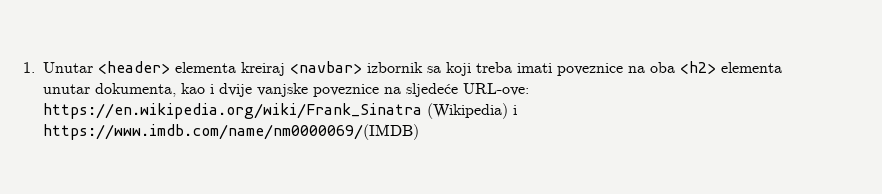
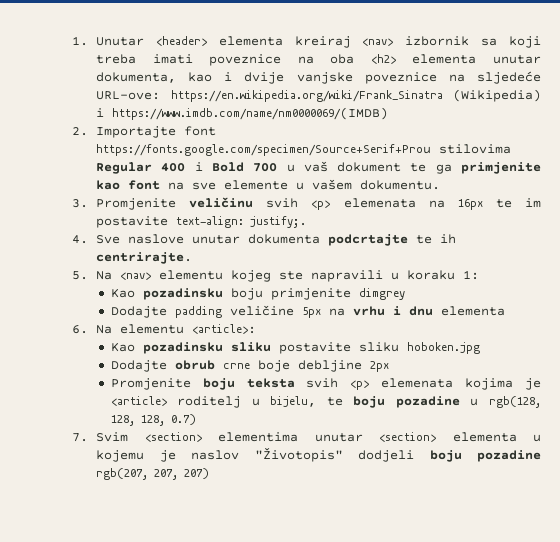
[290,61,362,74] <navbar> -> [362,38,394,46] <nav>
(419, 132) none -> [72,126,216,138] [95,144,511,156] [95,161,541,174] [95,179,440,190] [72,197,541,210] [95,216,307,228] [72,234,456,246] [95,252,192,264] [72,270,479,282] [110,288,405,300] [110,305,505,318] [72,324,256,334] [110,342,480,354] [110,360,389,372] [110,378,542,390] [110,396,541,408] [110,414,196,426] [72,432,541,442] [95,447,541,462] [95,468,209,480] // 2. Importajte font https://fonts.google.com/specimen/Source+Serif+Prou stilovima Regular 400 i Bold 700 u vaš dokument te ga primjenite kao font na sve elemente u vašem dokumentu. // 3. Promjenite veličinu svih <p> elemenata na 16px te im postavite text-align: justify;. // 4. Sve naslove unutar dokumenta podcrtajte te ih centrirajte. // 5. Na <nav> elementu kojeg ste napravili u koraku 1: // Kao pozadinsku boju primjenite dimgrey // Dodajte padding veličine 5px na vrhu i dnu elementa // 6. Na elementu <article>: // Kao pozadinsku sliku postavite sliku hoboken.jpg // Dodajte obrub crne boje debljine 2px // Promjenite boju teksta svih <p> elemenata kojima je <article> roditelj u bijelu, te boju pozadine u rgb(128, 128, 128, 0.7) // 7. Svim <section> elementima unutar <section> elementa u kojemu je naslov "Životopis" dodjeli boju pozadine rgb(207, 207, 207)

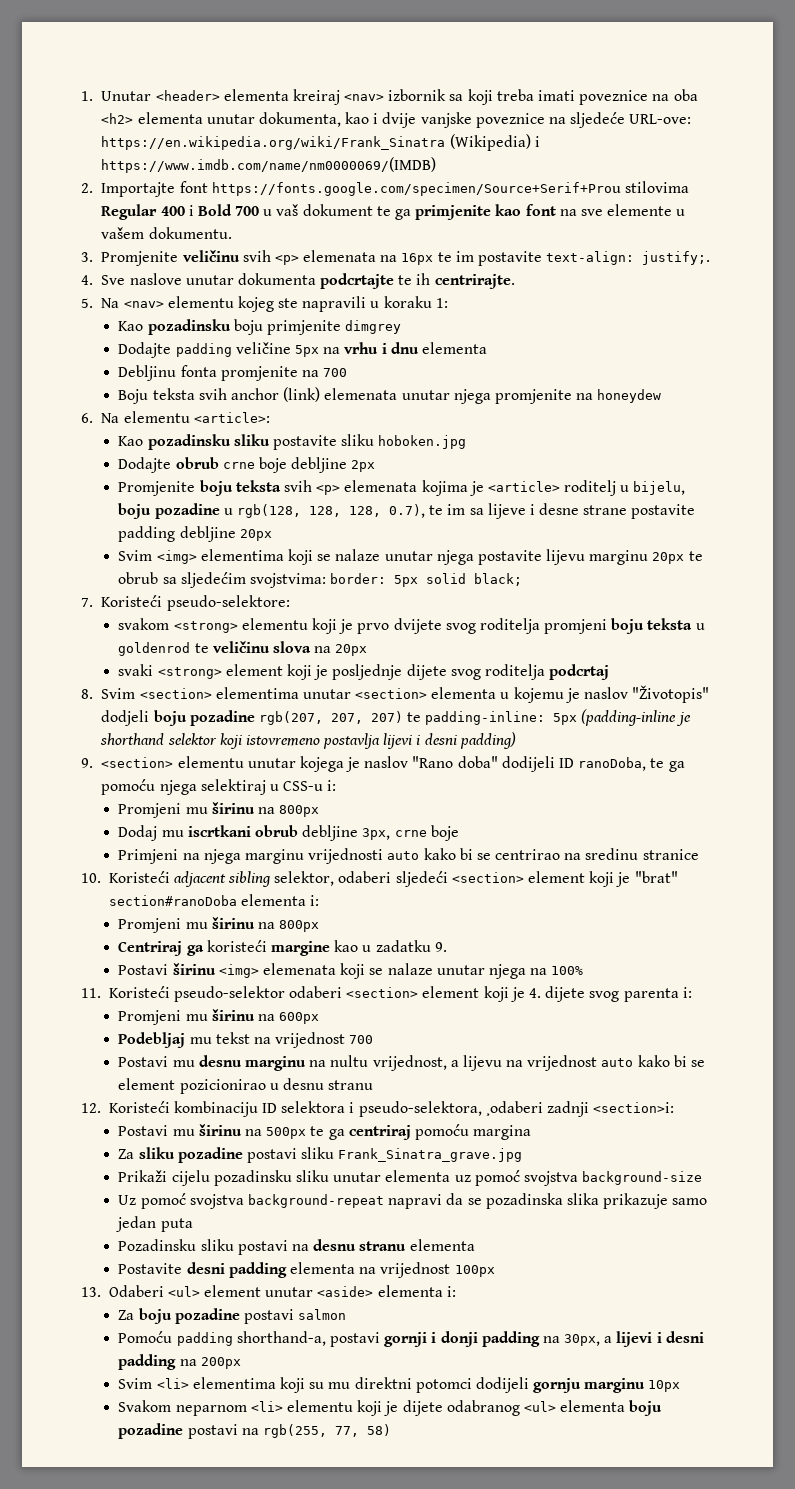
(505, 311) none -> [118,365,348,381] [118,387,662,404] // Debljinu fonta promjenite na 700 // Boju teksta svih anchor (link) elemenata unutar njega promjenite na honeydew
[326,397,343,406] te -> (686, 488) none
[170,414,196,425] [72,433,88,442] 0.7) // 7. -> [388,503,696,519] [118,526,272,542] [118,549,703,565] [118,572,523,588] [81,595,290,611] [118,618,705,634] [118,641,368,656] [118,664,610,680] [81,689,93,699] 0.7), te im sa lijeve i desne strane postavite padding debljine 20px // Svim <img> elementima koji se nalaze unutar njega postavite lijevu marginu 20px te obrub sa sljedećim svojstvima: border: 5px solid black; // 7. Koristeći pseudo-selektore: // svakom <strong> elementu koji je prvo dvijete svog roditelja promjeni boju teksta u goldenrod te veličinu slova na 20px // svaki <strong> element koji je posljednje dijete svog roditelja podcrtaj // 8.
(209, 473) none -> [407,709,691,726] [100,732,516,749] [81,756,685,772] [101,779,337,795] [118,802,320,818] [118,825,459,841] [118,848,699,864] [81,871,678,887] [108,894,320,906] [118,917,320,933] [118,940,447,956] [118,963,584,979] [81,986,692,1002] [118,1009,320,1025] [118,1032,374,1048] [118,1055,705,1071] [118,1078,374,1094] [81,1101,675,1117] [118,1124,532,1140] [118,1147,523,1163] [118,1170,703,1186] [118,1193,708,1209] [116,1216,193,1232] [118,1239,475,1255] [118,1262,495,1278] [81,1285,456,1297] [118,1308,347,1324] [118,1331,704,1347] [118,1354,241,1370] [118,1377,681,1393] [118,1400,663,1416] [118,1423,391,1439] te padding-inline: 5px (padding-inline je shorthand selektor koji istovremeno postavlja lijevi i desni padding) // 9. <section> elementu unutar kojega je naslov "Rano doba" dodijeli ID ranoDoba, te ga pomoću njega selektiraj u CSS-u i: // Promjeni mu širinu na 800px // Dodaj mu iscrtkani obrub debljine 3px, crne boje // Primjeni na njega marginu vrijednosti auto kako bi se centrirao na sredinu stranice // 10. Koristeći adjacent sibling selektor, odaberi sljedeći <section> element koji je "brat" section#ranoDoba elementa i: // Promjeni mu širinu na 800px // Centriraj ga koristeći margine kao u zadatku 9. // Postavi širinu <img> elemenata koji se nalaze unutar njega na 100% // 11. Koristeći pseudo-selektor odaberi <section> element koji je 4. dijete svog parenta i: // Promjeni mu širinu na 600px // Podebljaj mu tekst na vrijednost 700 // Postavi mu desnu marginu na nultu vrijednost, a lijevu na vrijednost auto kako bi se element pozicionirao u desnu stranu // 12. Koristeći kombinaciju ID selektora i pseudo-selektora, ¸odaberi zadnji <section>i: // Postavi mu širinu na 500px te ga centriraj pomoću margina // Za sliku pozadine postavi sliku Frank_Sinatra_grave.jpg // Prikaži cijelu pozadinsku sliku unutar elementa uz pomoć svojstva background-size // Uz pomoć svojstva background-repeat napravi da se pozadinska slika prikazuje samo jedan puta // Pozadinsku sliku postavi na desnu stranu elementa // Postavite desni padding elementa na vrijednost 100px // 13. Odaberi <ul> element unutar <aside> elementa i: // Za boju pozadine postavi salmon // Pomoću padding shorthand-a, postavi gornji i donji padding na 30px, a lijevi i desni padding na 200px // Svim <li> elementima koji su mu direktni potomci dodijeli gornju marginu 10px // Svakom neparnom <li> elementu koji je dijete odabranog <ul> elementa boju pozadine postavi na rgb(255, 77, 58)

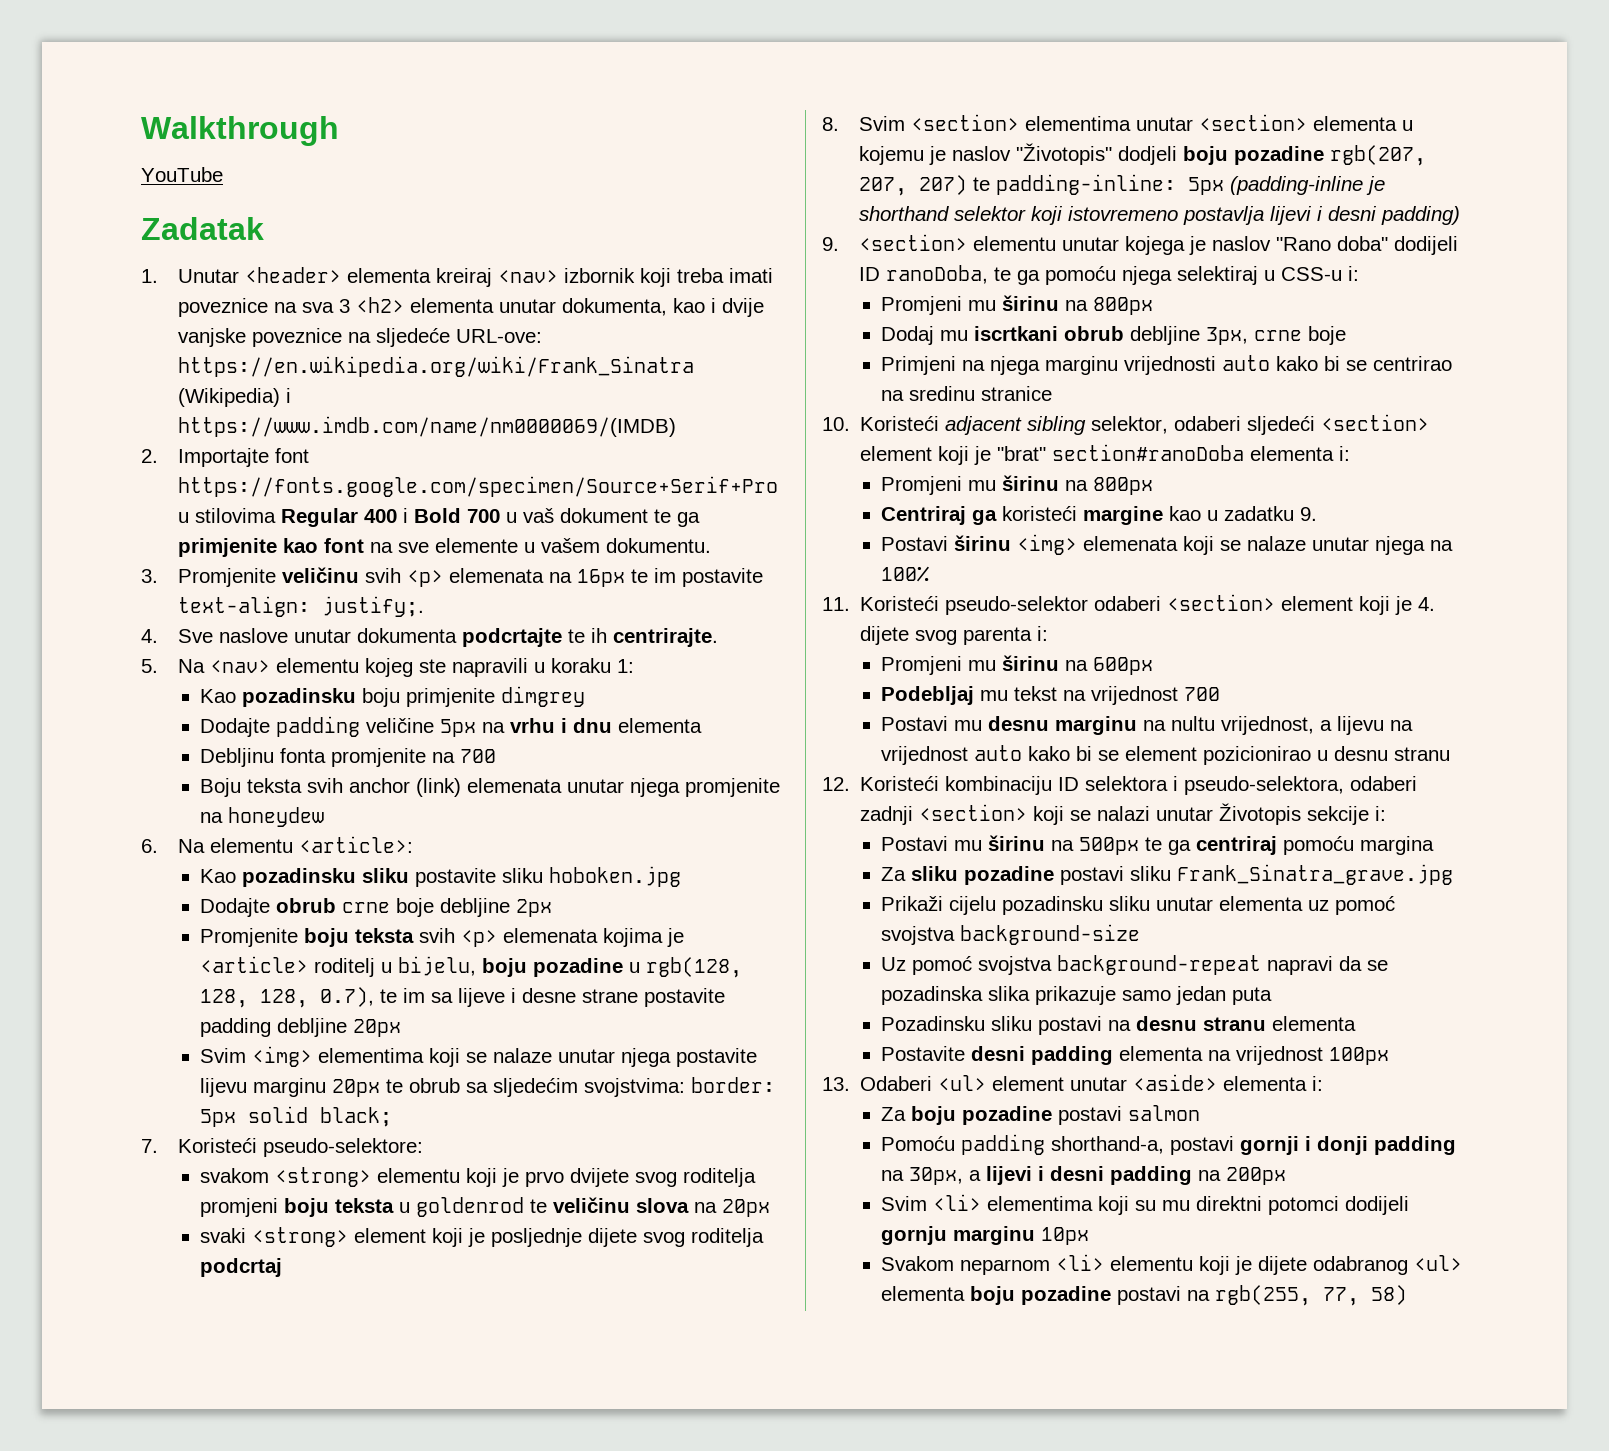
(81, 96) none -> [141,116,339,146] [141,167,223,182] [141,217,264,240] Walkthrough // YouTube // Zadatak //
[449,94,464,101] sa -> (635, 275) none
[673,89,698,101] oba -> [301,299,350,313] sva 3
[485,1101,675,1117] ¸odaberi zadnji <section>i: -> [1350,776,1418,791] [860,803,1387,825] odaberi zadnji <section> koji se nalazi unutar Životopis sekcije i:

